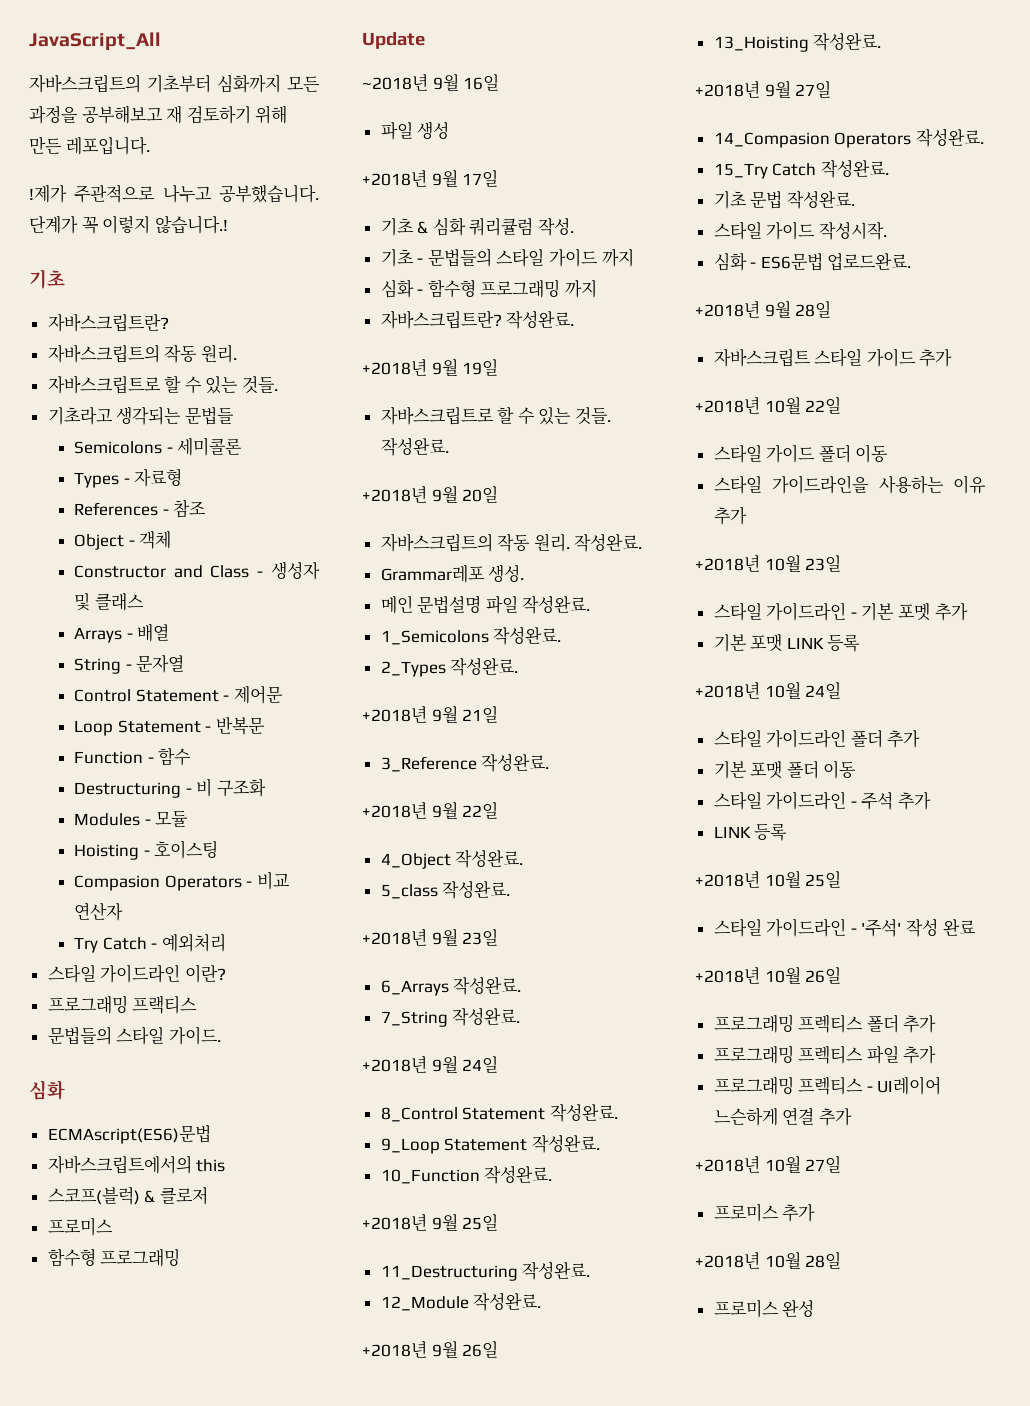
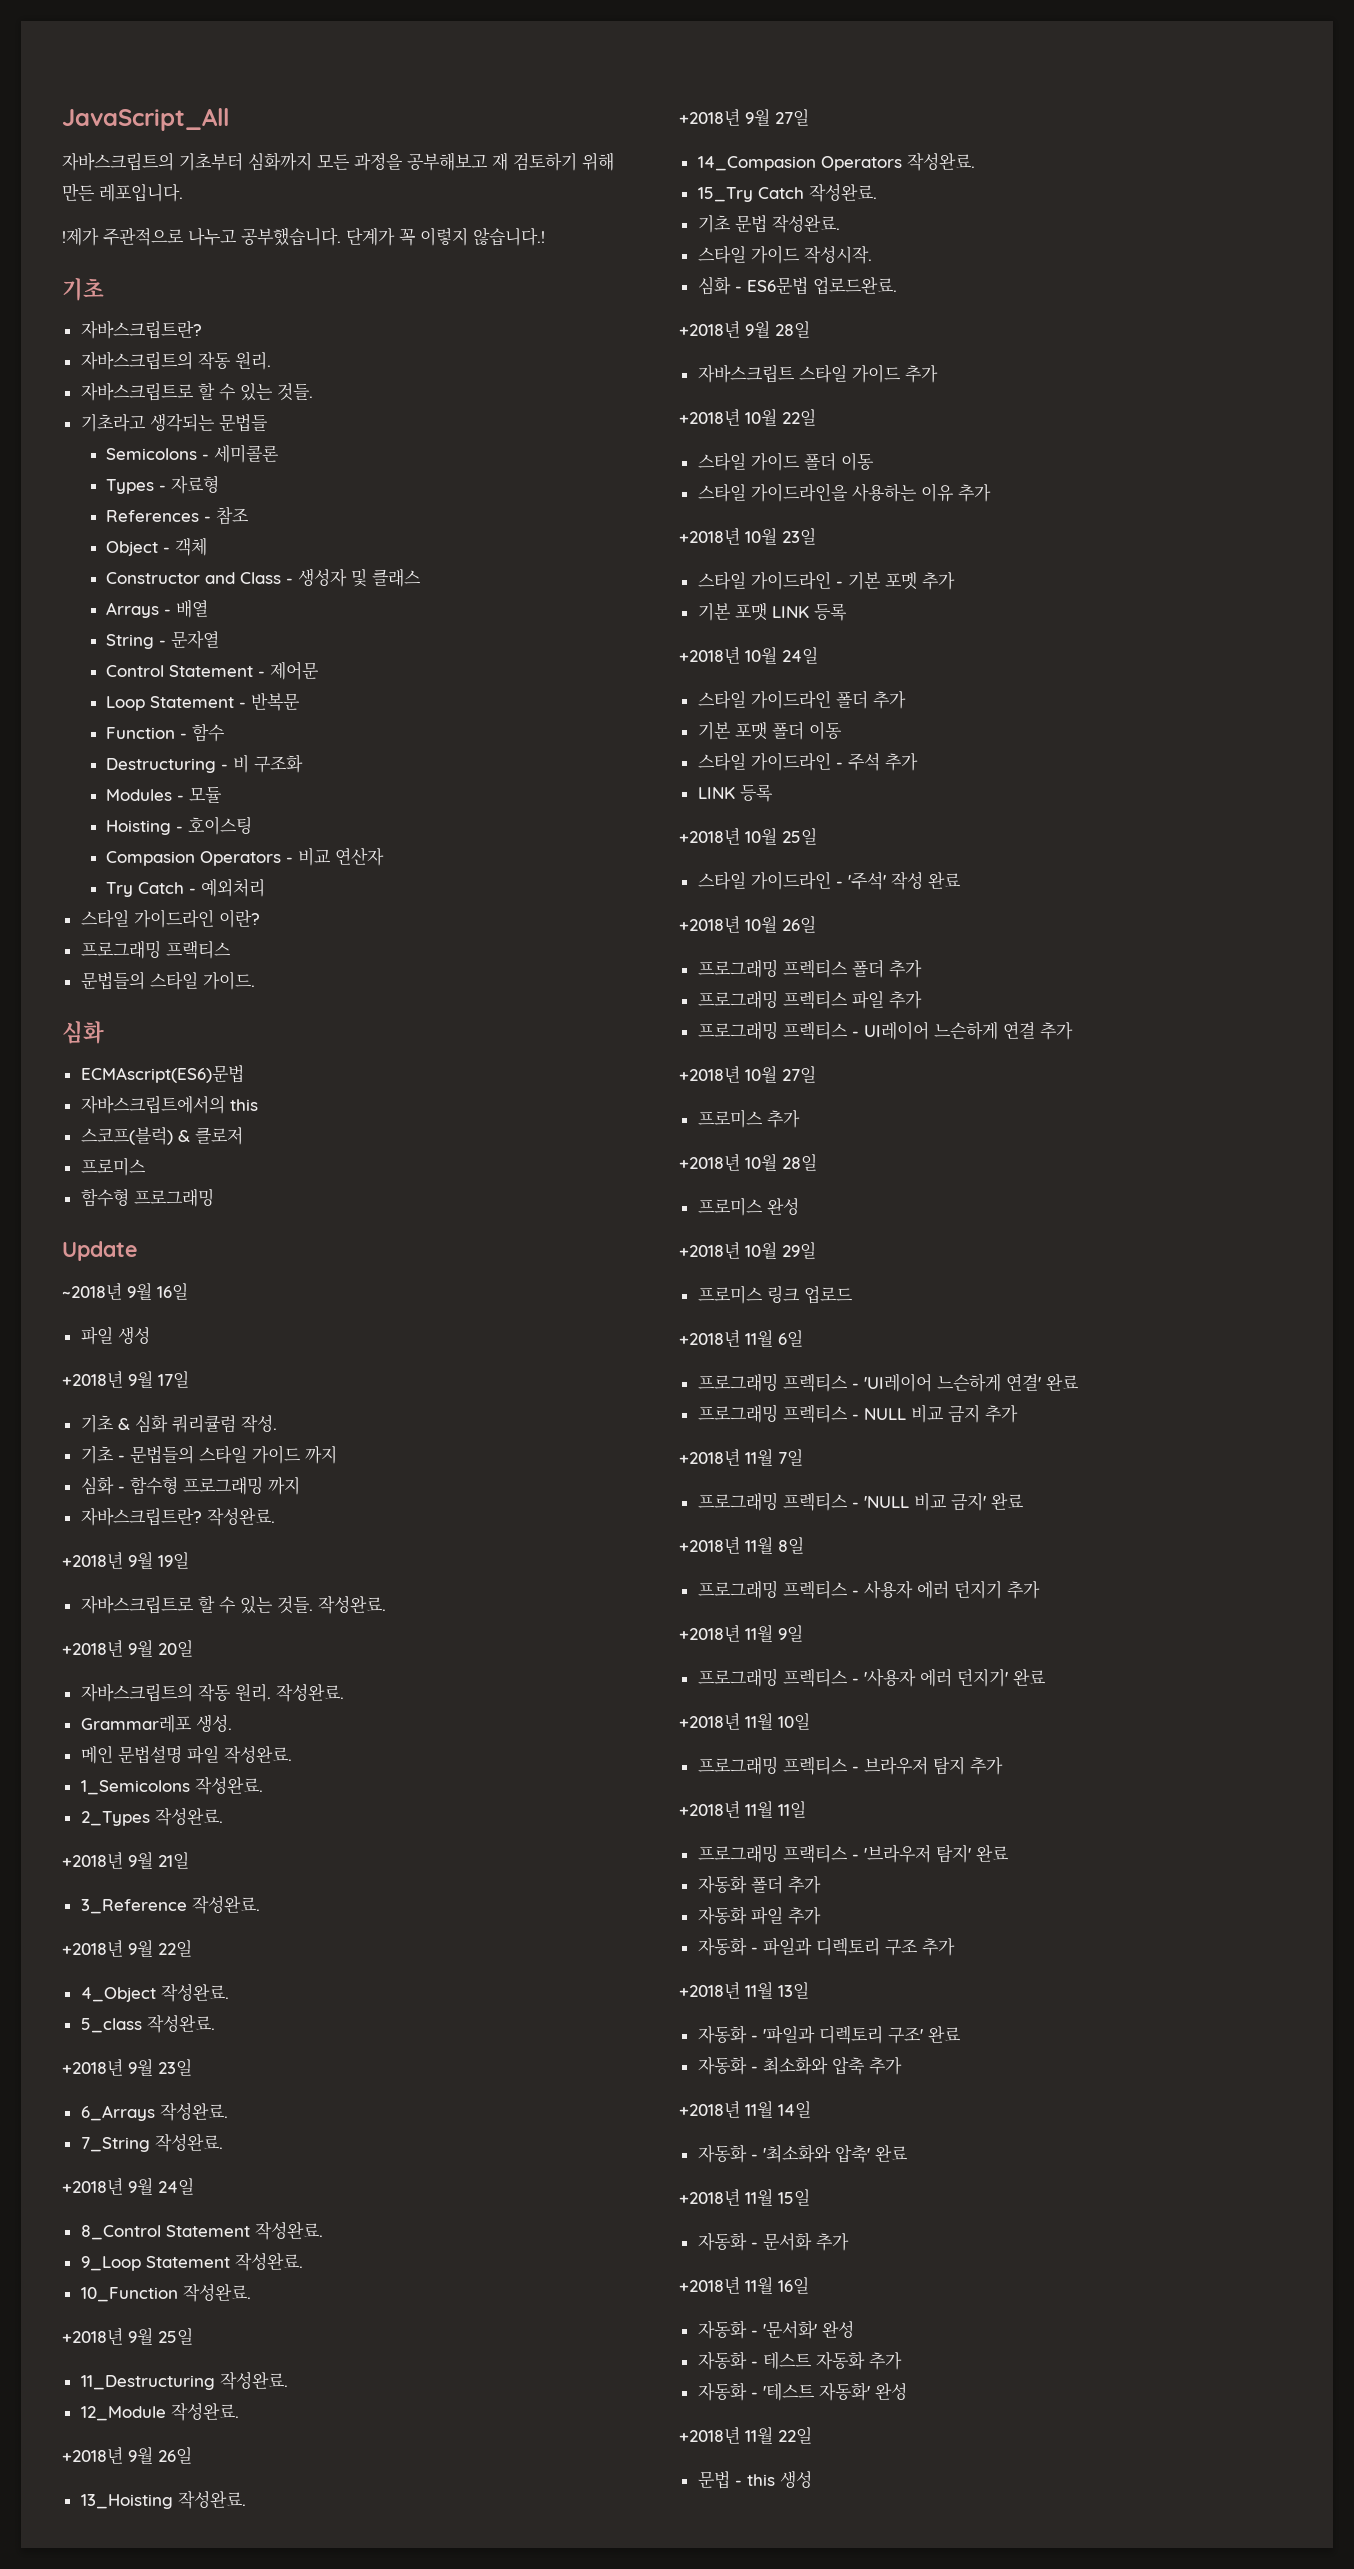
(815, 1308) none -> [679,1242,816,1259] [697,1285,853,1304] [679,1330,803,1347] [697,1373,1079,1392] [697,1404,1018,1423] [679,1449,803,1466] [697,1492,1024,1511] [679,1537,804,1554] [697,1580,1040,1599] [679,1625,803,1642] [697,1668,1046,1687] [679,1713,810,1730] [697,1756,1003,1775] [679,1801,806,1818] [697,1844,1009,1863] [697,1875,821,1894] [697,1906,821,1925] [697,1937,955,1956] [679,1982,809,1999] [697,2025,961,2044] [697,2056,902,2075] [679,2101,811,2118] [697,2144,908,2163] [679,2189,810,2206] [697,2232,849,2251] [679,2277,809,2294] [697,2320,854,2339] [697,2351,902,2370] [697,2382,907,2401] [679,2427,812,2444] [697,2470,812,2489] // +2018년 10월 29일 // 프로미스 링크 업로드 // +2018년 11월 6일 // 프로그래밍 프렉티스 - 'UI레이어 느슨하게 연결' 완료 // 프로그래밍 프렉티스 - NULL 비교 금지 추가 // +2018년 11월 7일 // 프로그래밍 프렉티스 - 'NULL 비교 금지' 완료 // +2018년 11월 8일 // 프로그래밍 프렉티스 - 사용자 에러 던지기 추가 // +2018년 11월 9일 // 프로그래밍 프렉티스 - '사용자 에러 던지기' 완료 // +2018년 11월 10일 // 프로그래밍 프렉티스 - 브라우저 탐지 추가 // +2018년 11월 11일 // 프로그래밍 프랙티스 - '브라우저 탐지' 완료 // 자동화 폴더 추가 // 자동화 파일 추가 // 자동화 - 파일과 디렉토리 구조 추가 // +2018년 11월 13일 // 자동화 - '파일과 디렉토리 구조' 완료 // 자동화 - 최소화와 압축 추가 // +2018년 11월 14일 // 자동화 - '최소화와 압축' 완료 // +2018년 11월 15일 // 자동화 - 문서화 추가 // +2018년 11월 16일 // 자동화 - '문서화' 완성 // 자동화 - 테스트 자동화 추가 // 자동화 - '테스트 자동화' 완성 // +2018년 11월 22일 // 문법 - this 생성

